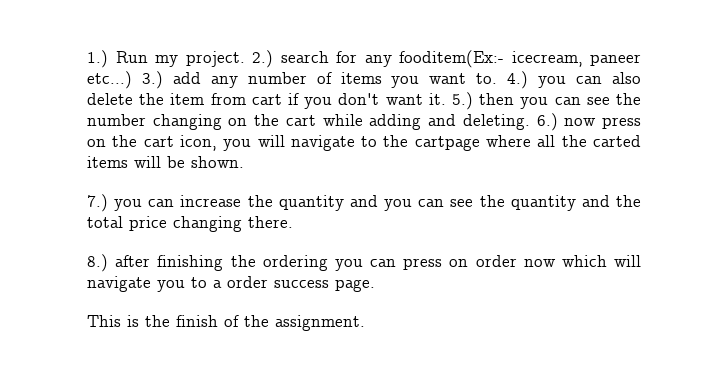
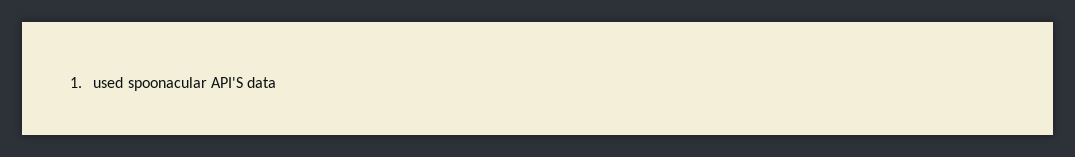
[87,50,641,68] [87,71,641,89] [87,92,641,110] [87,113,642,131] [87,135,642,151] [87,156,244,168] [87,194,641,212] [87,216,293,232] [87,254,642,272] [87,276,375,292] [87,315,365,331] 1.) Run my project. 2.) search for any fooditem(Ex:- icecream, paneer etc...) 3.) add any number of items you want to. 4.) you can also delete the item from cart if you don't want it. 5.) then you can see the number changing on the cart while adding and deleting. 6.) now press on the cart icon, you will navigate to the cartpage where all the carted items will be shown. // 7.) you can increase the quantity and you can see the quantity and the total price changing there. // 8.) after finishing the ordering you can press on order now which will navigate you to a order success page. // This is the finish of the assignment. -> [70,77,277,91] 1. used spoonacular API'S data

